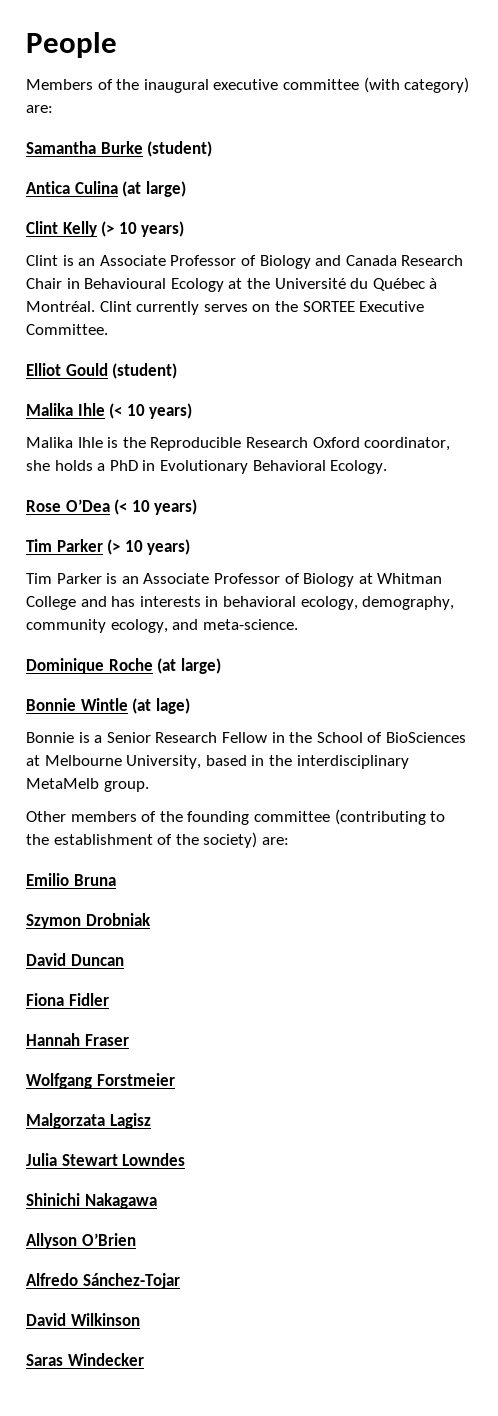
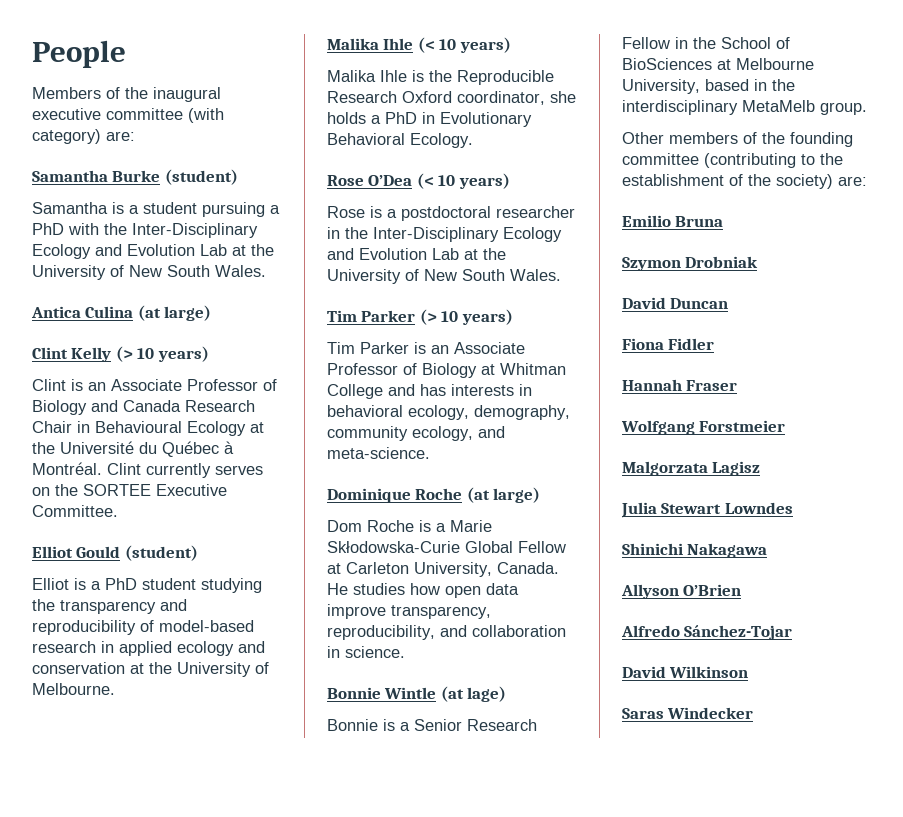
(213, 149) none -> [32,202,280,217] [32,223,258,238] [32,244,274,259] [32,265,266,280] // Samantha is a student pursuing a PhD with the Inter-Disciplinary Ecology and Evolution Lab at the University of New South Wales.
(178, 371) none -> [32,578,262,593] [32,599,187,614] [32,620,254,635] [32,641,265,656] [32,662,269,677] [32,683,115,695] // Elliot is a PhD student studying the transparency and reproducibility of model-based research in applied ecology and conservation at the University of Melbourne.
(198, 507) none -> [327,206,575,221] [327,227,562,242] [327,248,506,260] [327,269,561,284] // Rose is a postdoctoral researcher in the Inter-Disciplinary Ecology and Evolution Lab at the University of New South Wales.
(221, 666) none -> [327,520,492,532] [327,541,566,553] [327,562,559,577] [327,583,519,598] [327,604,491,619] [327,625,566,640] [327,646,405,658] // Dom Roche is a Marie Skłodowska-Curie Global Fellow at Carleton University, Canada. He studies how open data improve transparency, reproducibility, and collaboration in science.

